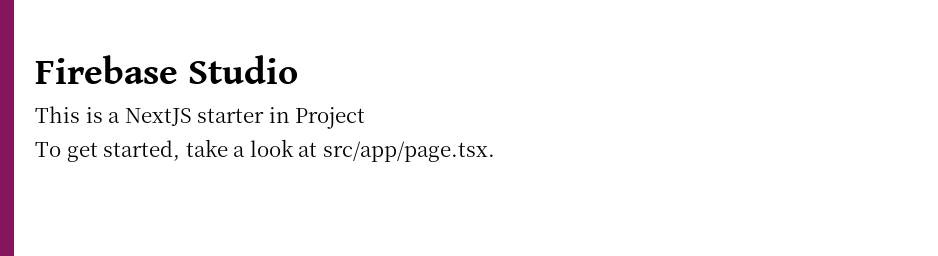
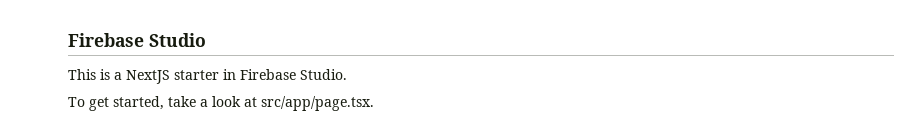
[295,107,366,129] Project -> [240,69,347,80] Firebase Studio.

